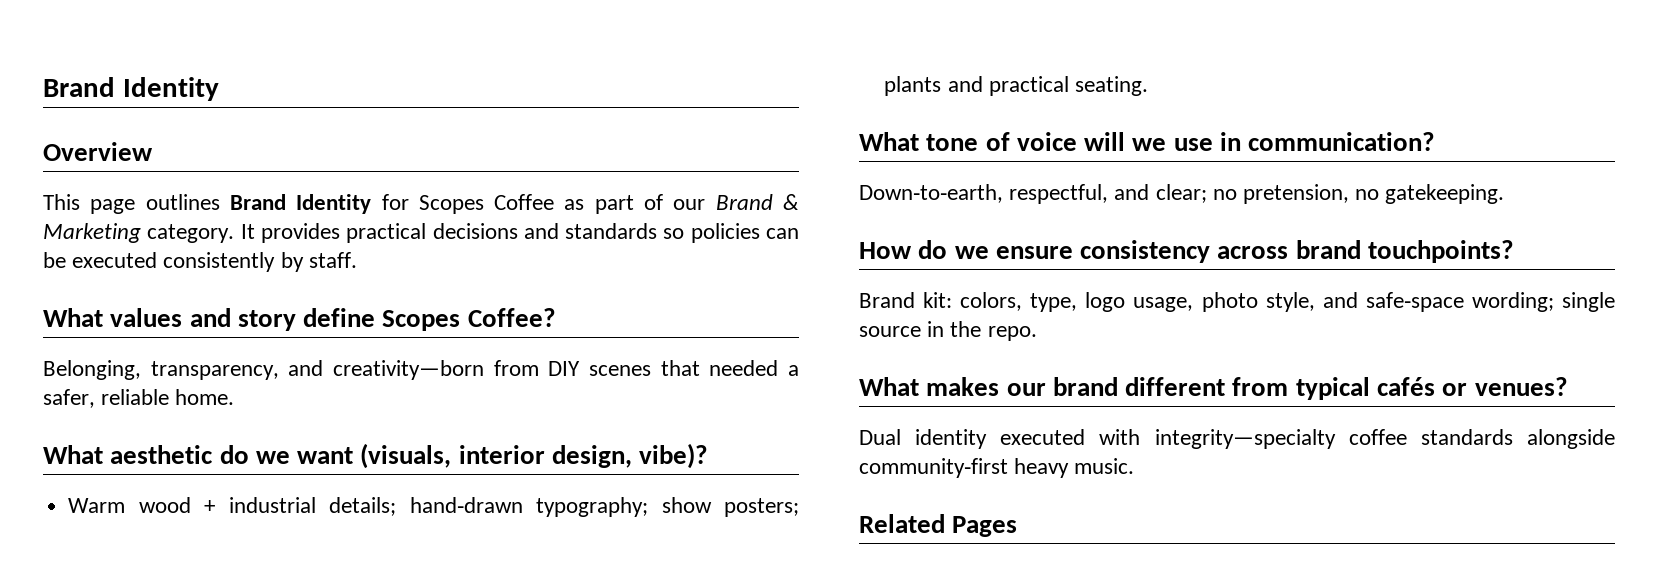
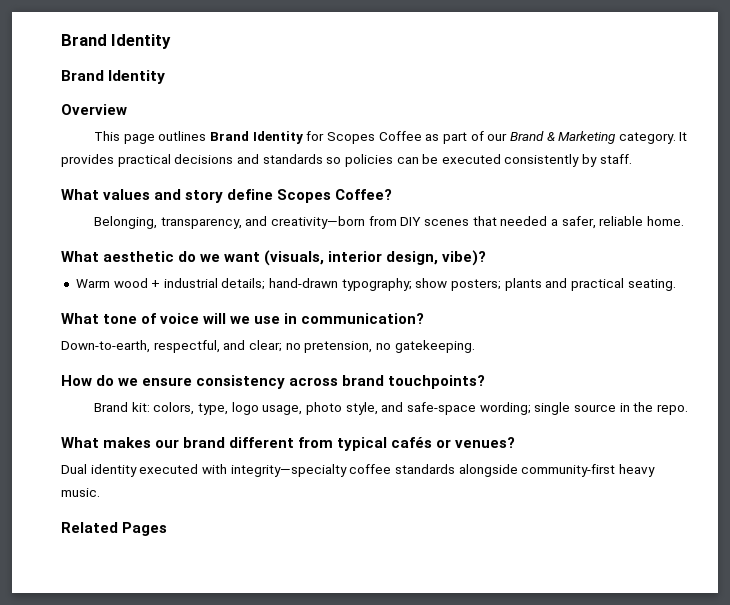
[43,77,219,101] Brand Identity -> [61,34,172,49] [61,70,166,84] Brand Identity // Brand Identity

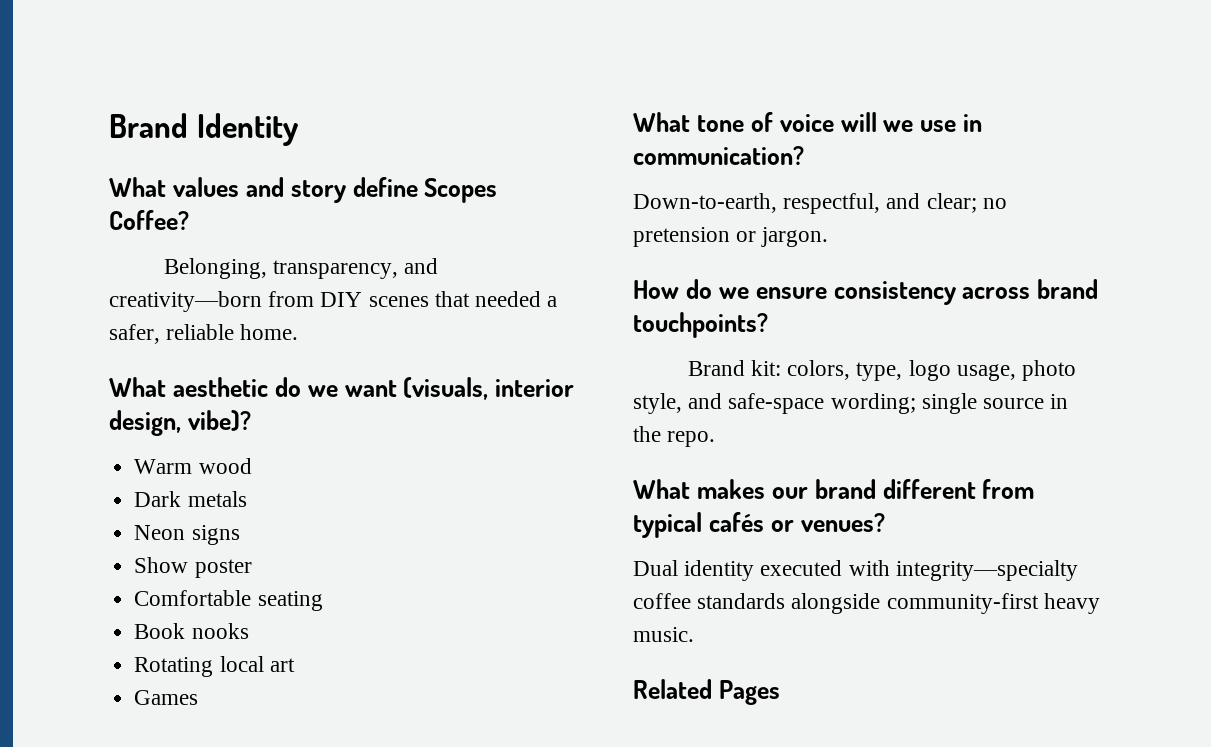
[61,34,172,49] [61,70,166,84] [61,104,127,115] [94,131,688,144] [61,154,632,167] Brand Identity // Brand Identity // Overview // This page outlines Brand Identity for Scopes Coffee as part of our Brand & Marketing category. It provides practical decisions and standards so policies can be executed consistently by staff. -> [109,113,298,146] Brand Identity
[151,278,676,291] + industrial details; hand‑drawn typography; show posters; plants and practical seating. -> [134,491,247,507] [134,525,240,545] [134,557,252,578] [134,590,323,611] [134,623,249,639] [134,656,295,677] [134,690,199,705] // Dark metals // Neon signs // Show poster // Comfortable seating // Book nooks // Rotating local art // Games
[304,340,475,353] pretension, no gatekeeping. -> [633,227,829,247] pretension or jargon.

